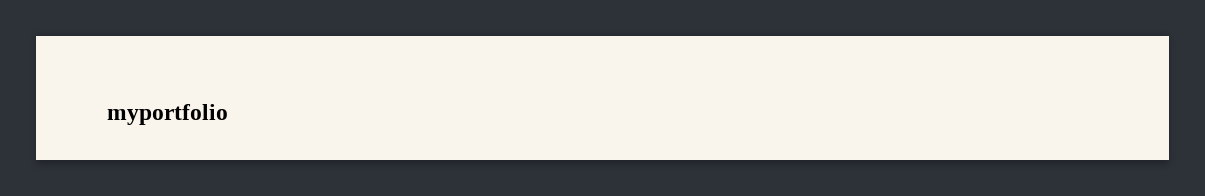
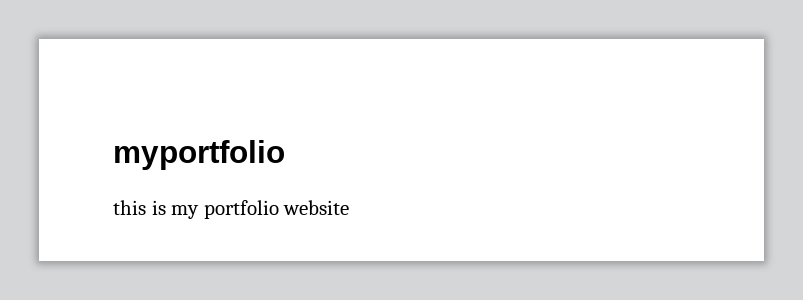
(228, 114) none -> [113,200,350,219] // this is my portfolio website

